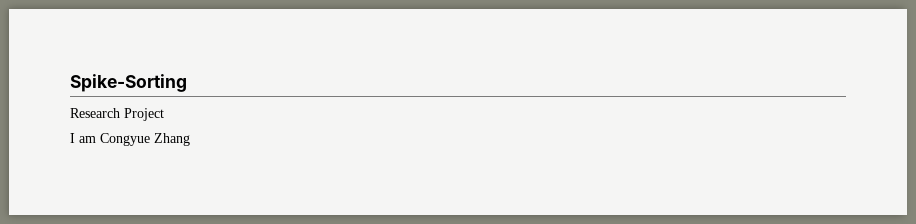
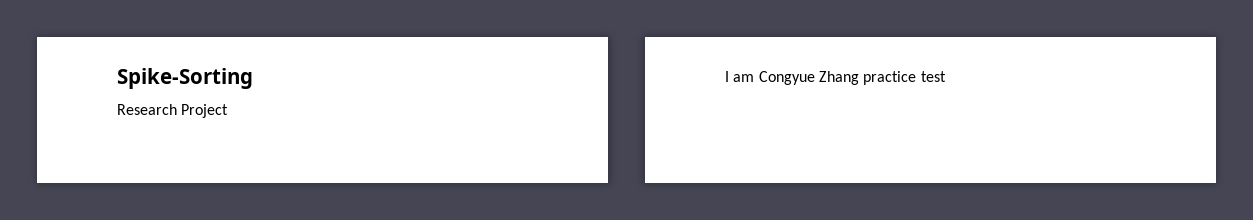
(190, 139) none -> [863,71,946,85] practice test

